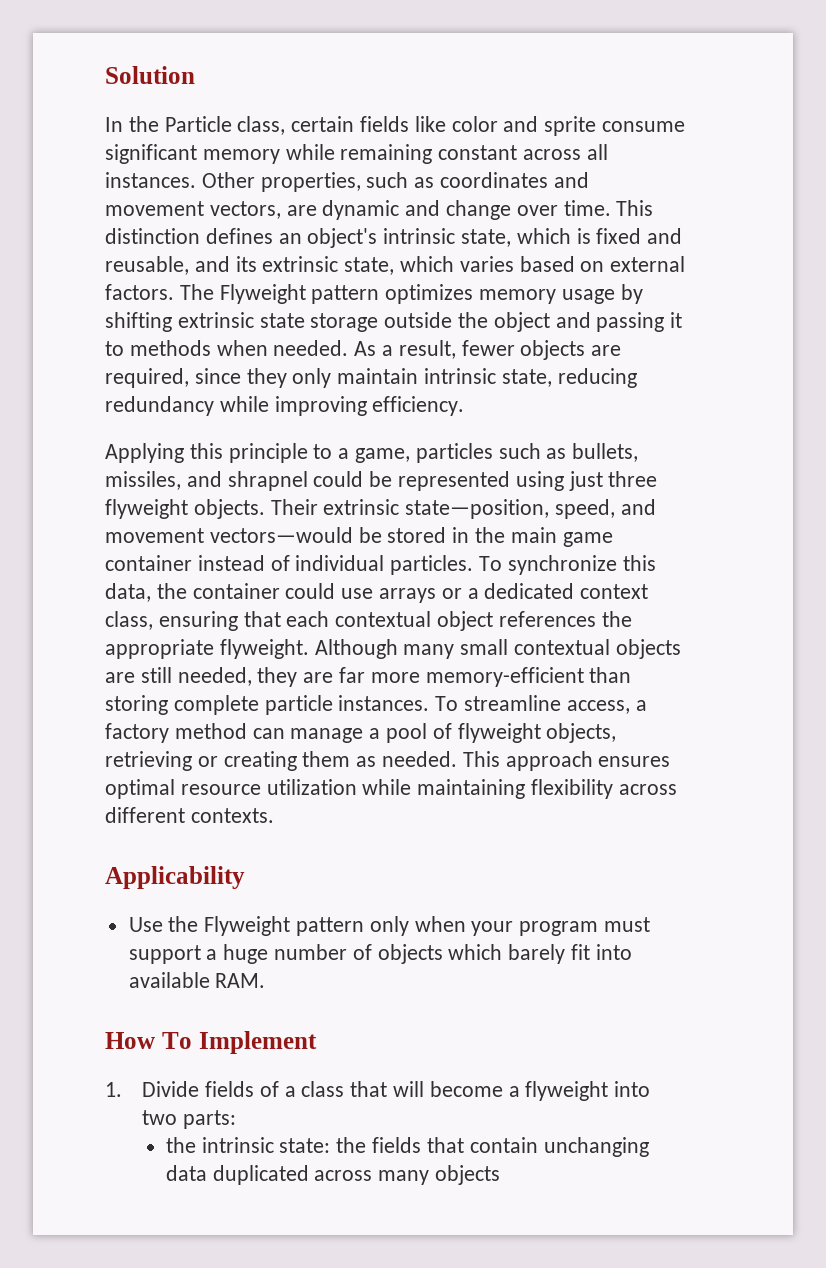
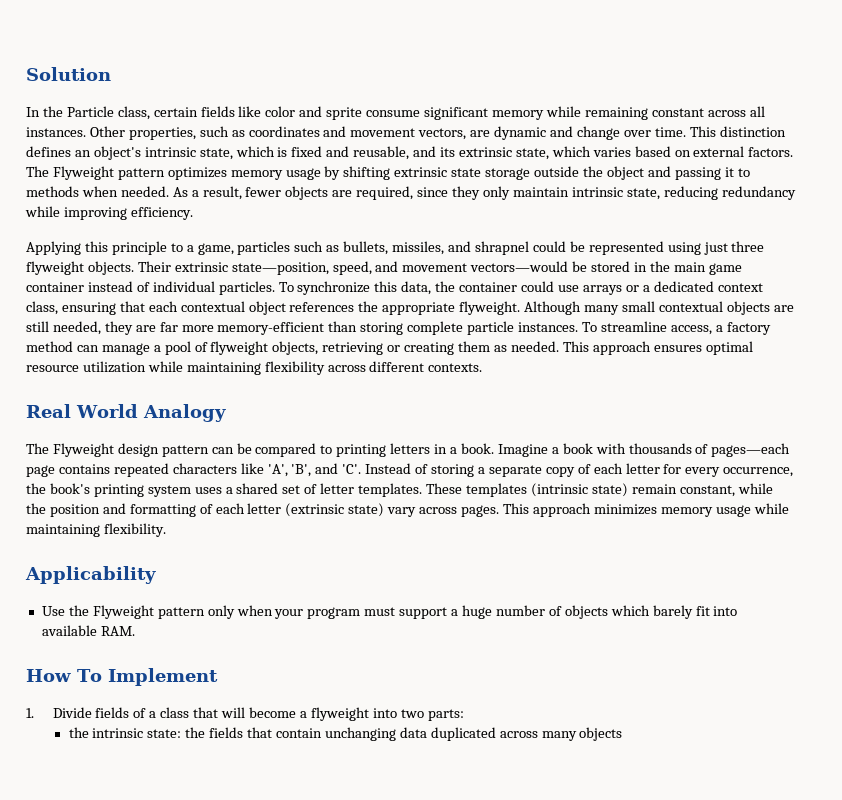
(274, 815) none -> [26,404,226,422] [26,443,791,457] [26,463,794,477] [26,483,773,497] [26,503,789,517] [26,523,166,537] // Real World Analogy // The Flyweight design pattern can be compared to printing letters in a book. Imagine a book with thousands of pages—each page contains repeated characters like 'A', 'B', and 'C'. Instead of storing a separate copy of each letter for every occurrence, the book's printing system uses a shared set of letter templates. These templates (intrinsic state) remain constant, while the position and formatting of each letter (extrinsic state) vary across pages. This approach minimizes memory usage while maintaining flexibility.

